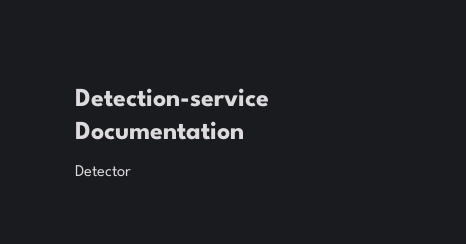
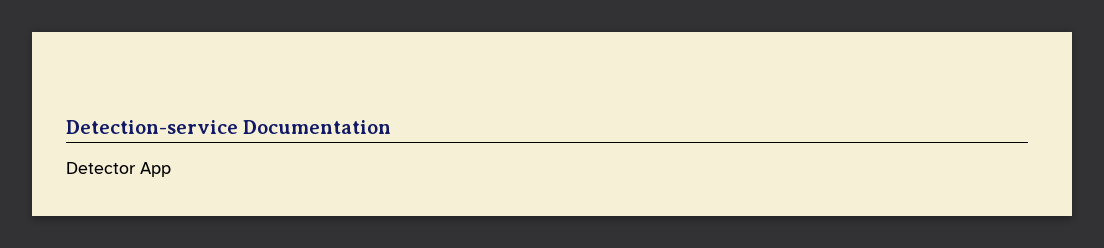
(131, 171) none -> [140,162,171,177] App

